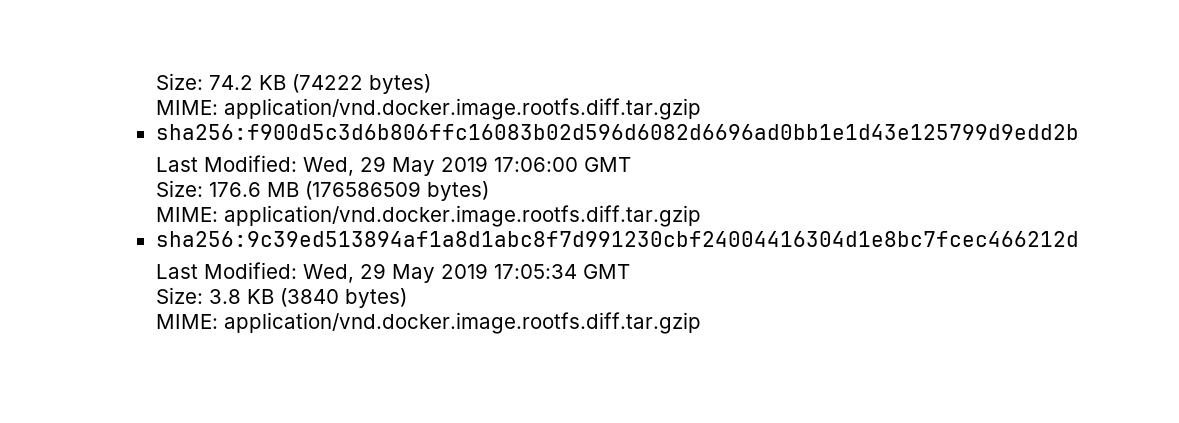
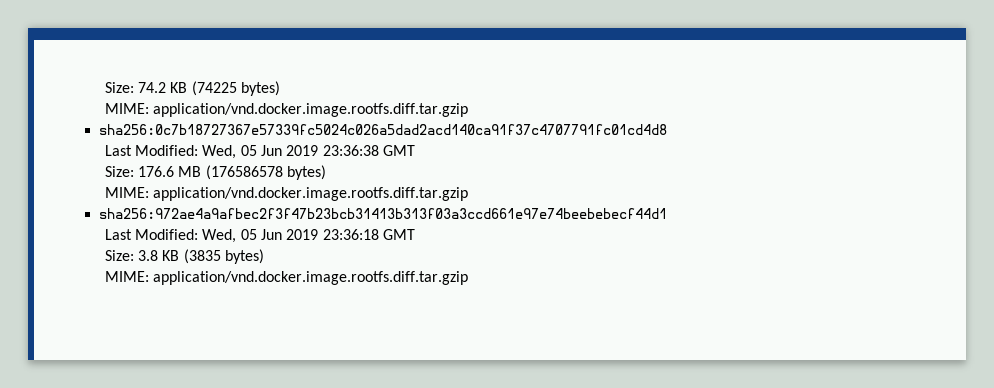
[292,74,432,94] [156,98,702,120] [155,124,1079,140] [156,155,579,176] (74222 bytes) // MIME: application/vnd.docker.image.rootfs.diff.tar.gzip // sha256:f900d5c3d6b806ffc16083b02d596d6082d6696ad0bb1e1d43e125799d9edd2b // Last Modified: Wed, 29 May 2019 17:06:00 -> [191,81,280,96] [104,103,468,117] [99,124,668,135] [104,145,379,159] (74225 bytes) // MIME: application/vnd.docker.image.rootfs.diff.tar.gzip // sha256:0c7b18727367e57339fc5024c026a5dad2acd140ca91f37c4707791fc01cd4d8 // Last Modified: Wed, 05 Jun 2019 23:36:38
[305,181,490,201] [156,205,702,227] [155,231,1079,247] [156,262,578,283] (176586509 bytes) // MIME: application/vnd.docker.image.rootfs.diff.tar.gzip // sha256:9c39ed513894af1a8d1abc8f7d991230cbf24004416304d1e8bc7fcec466212d // Last Modified: Wed, 29 May 2019 17:05:34 -> [205,165,326,180] [104,187,468,201] [99,208,668,219] [104,229,379,243] (176586578 bytes) // MIME: application/vnd.docker.image.rootfs.diff.tar.gzip // sha256:972ae4a9afbec2f3f47b23bcb31413b313f03a3ccd661e97e74beebebecf44d1 // Last Modified: Wed, 05 Jun 2019 23:36:18
[280,288,340,307] (3840 -> [183,249,221,264] (3835

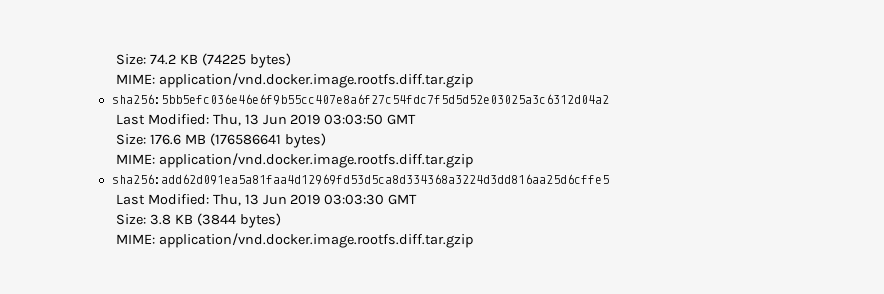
[99,124,668,135] [104,145,379,159] sha256:0c7b18727367e57339fc5024c026a5dad2acd140ca91f37c4707791fc01cd4d8 // Last Modified: Wed, 05 Jun 2019 23:36:38 -> [111,94,609,105] [115,114,384,126] sha256:5bb5efc036e46e6f9b55cc407e8a6f27c54fdc7f5d5d52e03025a3c6312d04a2 // Last Modified: Thu, 13 Jun 2019 03:03:50
[205,165,326,180] [104,187,468,201] [99,208,668,219] [104,229,379,243] (176586578 bytes) // MIME: application/vnd.docker.image.rootfs.diff.tar.gzip // sha256:972ae4a9afbec2f3f47b23bcb31413b313f03a3ccd661e97e74beebebecf44d1 // Last Modified: Wed, 05 Jun 2019 23:36:18 -> [209,133,326,148] [115,153,473,168] [111,174,609,185] [115,194,385,206] (176586641 bytes) // MIME: application/vnd.docker.image.rootfs.diff.tar.gzip // sha256:add62d091ea5a81faa4d12969fd53d5ca8d334368a3224d3dd816aa25d6cffe5 // Last Modified: Thu, 13 Jun 2019 03:03:30
[183,249,221,264] (3835 -> [196,213,236,226] (3844

